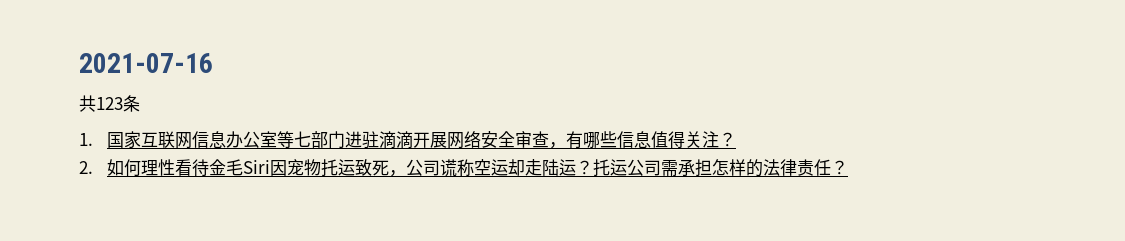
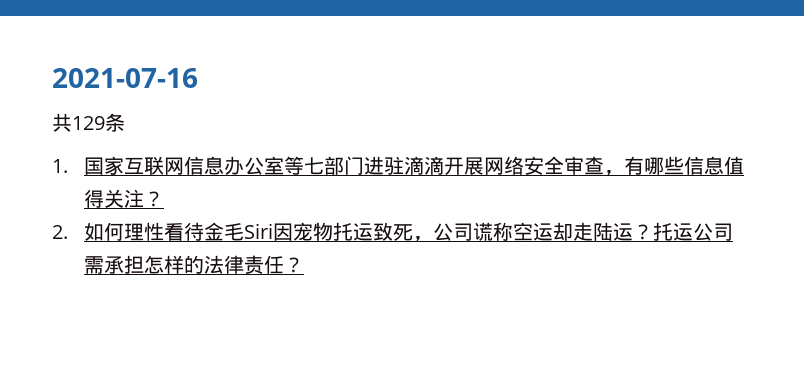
[96,97,123,110] 123 -> [72,116,105,130] 129

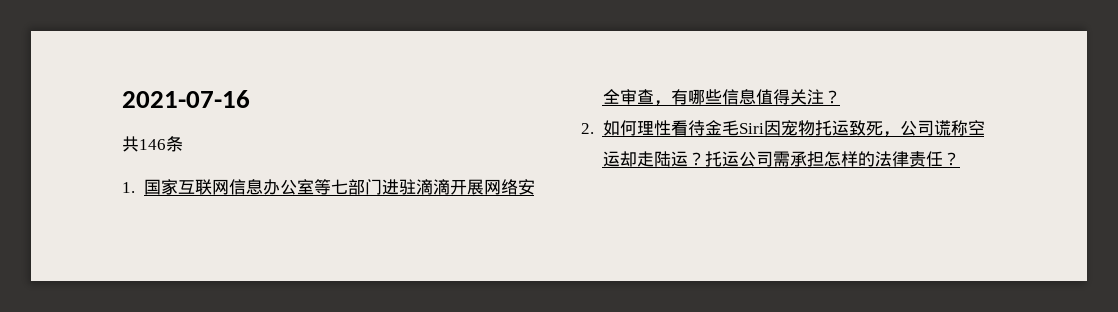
[72,116,105,130] 129 -> [139,139,166,150] 146

